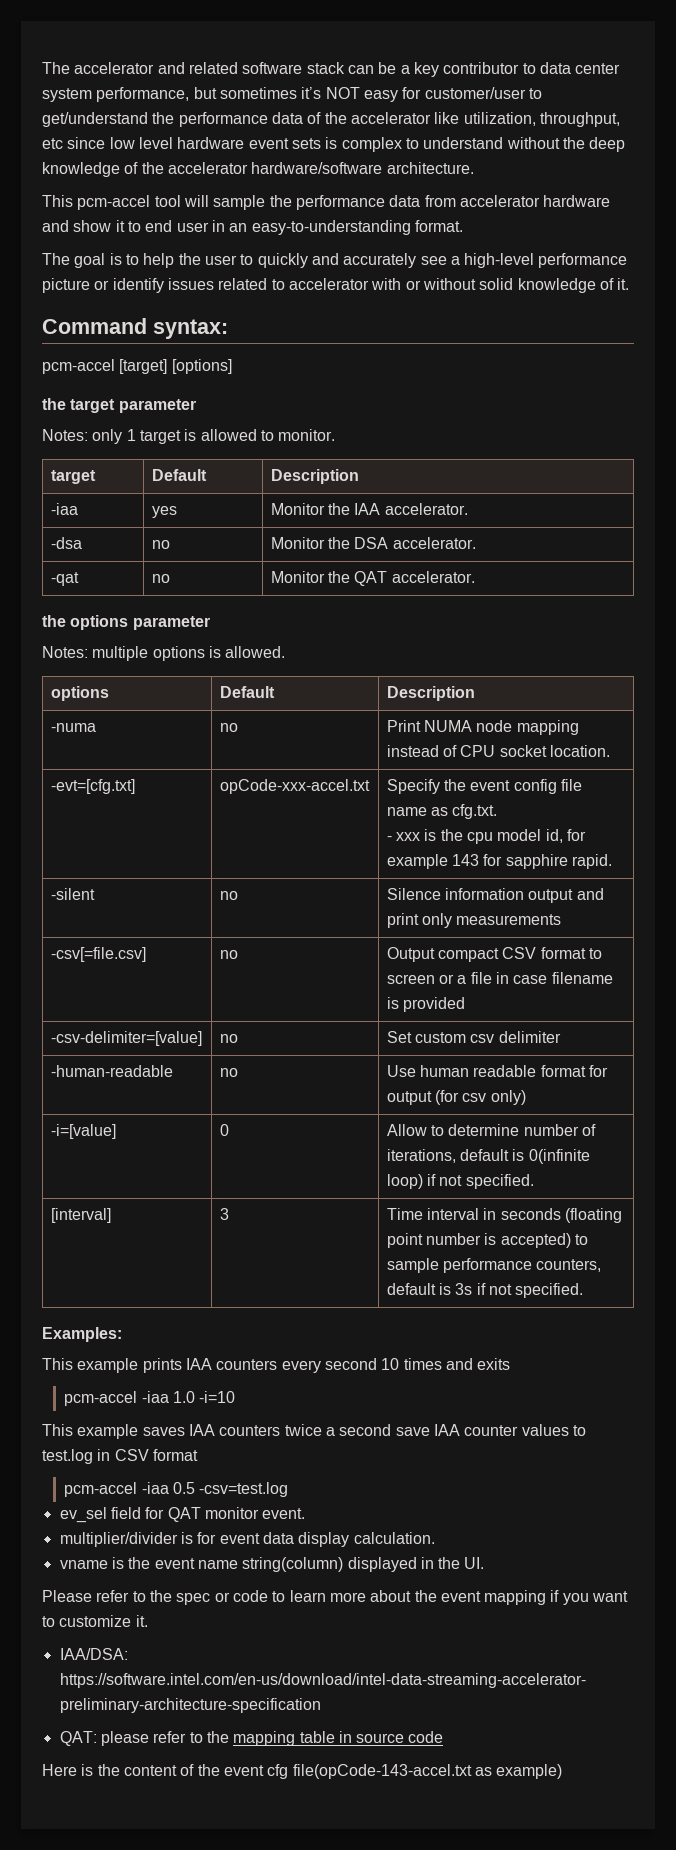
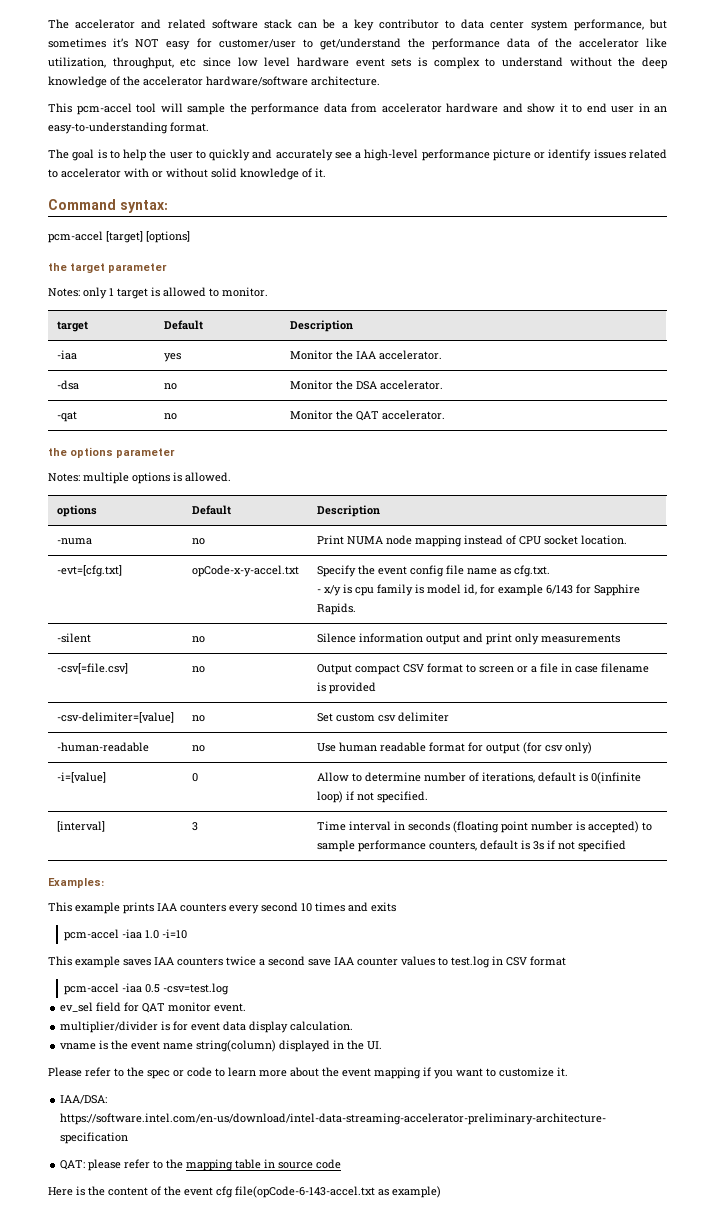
[219,779,370,794] opCode-xxx-accel.txt -> [191,565,299,577] opCode-x-y-accel.txt
[396,829,586,844] [386,854,613,869] xxx is the cpu model id, for example 143 for sapphire rapid. -> [323,584,640,596] [316,603,356,615] x/y is cpu family is model id, for example 6/143 for Sapphire Rapids.
[515,1283,584,1298] specified. -> [577,840,626,852] specified
[292,1764,472,1779] file(opCode-143-accel.txt -> [235,1186,375,1198] file(opCode-6-143-accel.txt

